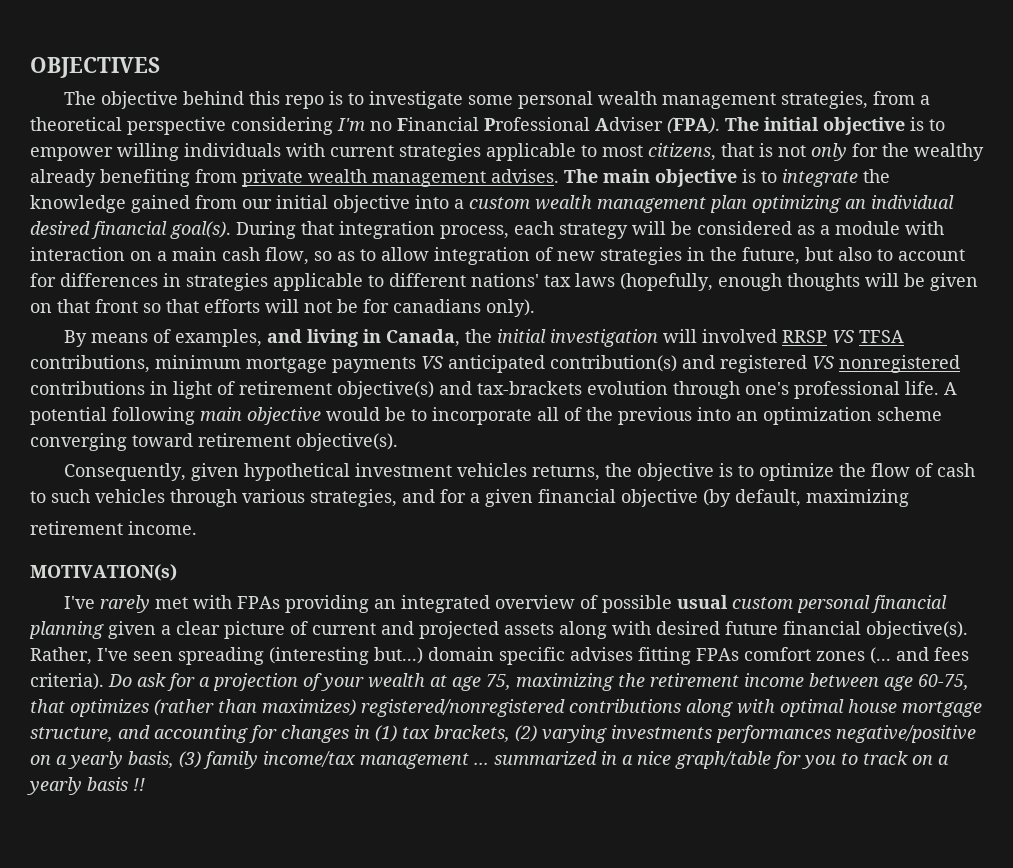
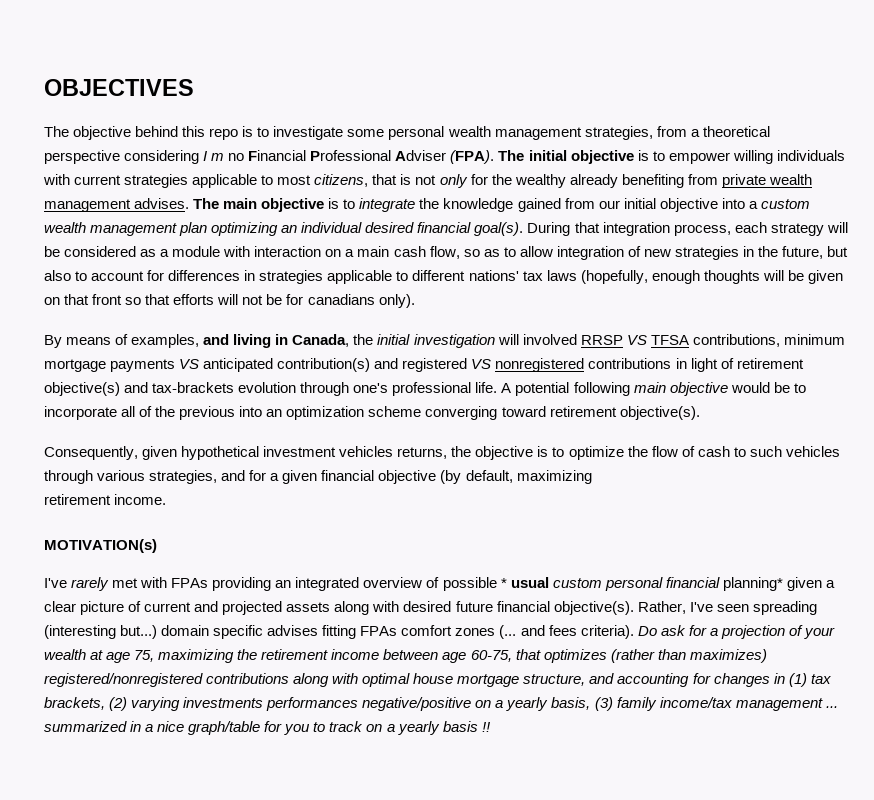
[337,118,365,131] I'm -> [203,151,225,161] I m
(673, 604) none -> [500,578,507,588] *
[29,621,104,639] planning -> [722,577,783,591] planning*

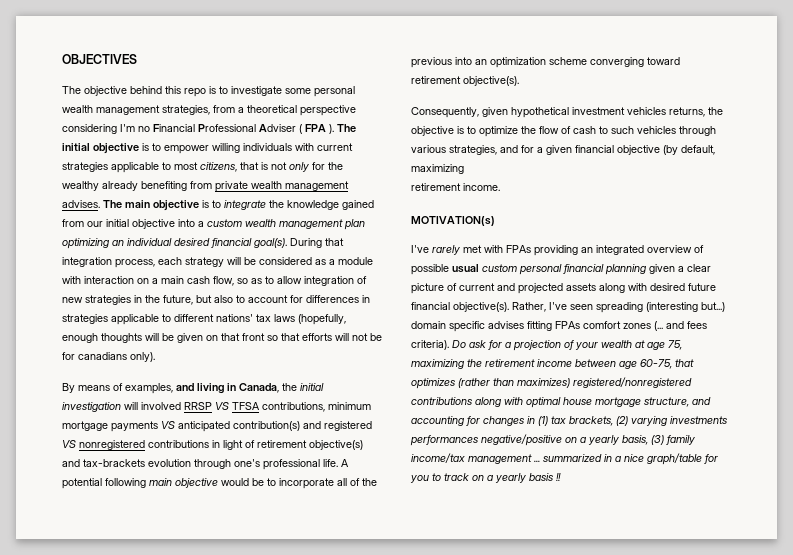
[203,151,225,161] I m -> [120,124,135,132] I'm
[450,150,495,164] (FPA). -> [299,124,334,134] ( FPA ).
[500,578,507,588] * -> (449, 269) none
[722,577,783,591] planning* -> [605,264,646,275] planning

